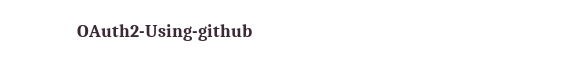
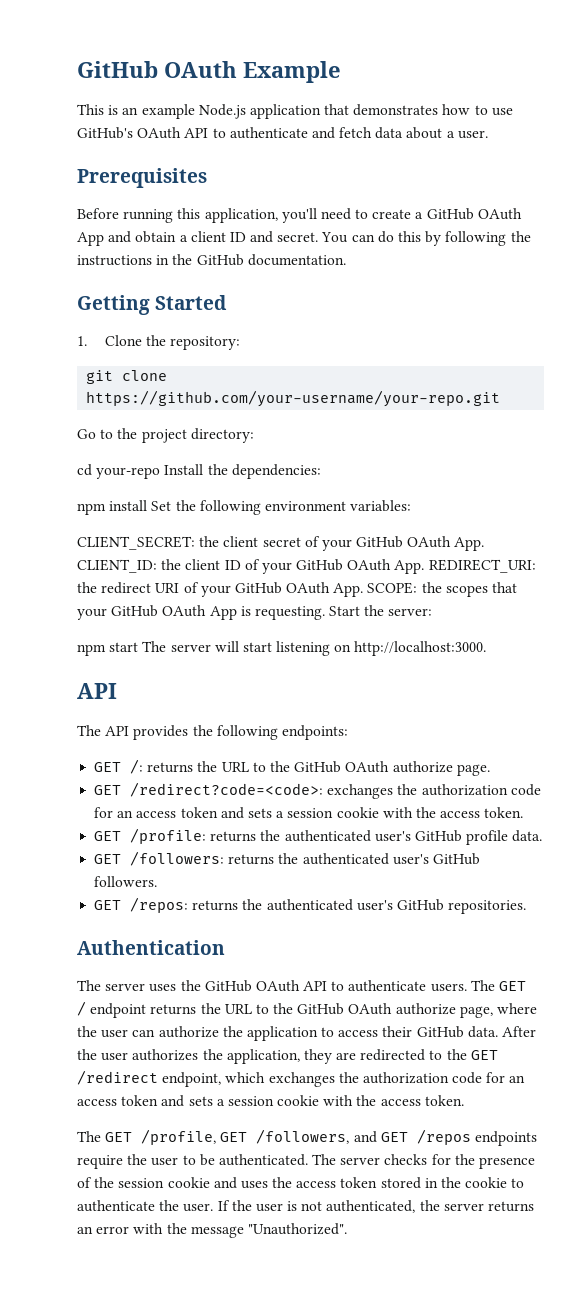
[77,24,252,41] OAuth2-Using-github -> [77,61,341,83] [77,104,513,119] [77,127,488,139] [77,168,207,188] [77,208,522,223] [77,231,531,246] [77,254,346,266] [77,295,228,315] [77,335,240,350] [86,370,168,384] [86,390,501,407] [77,428,254,443] [77,464,321,479] [77,500,412,515] [77,536,485,551] [77,559,536,574] [77,582,518,597] [77,605,433,620] [77,641,487,656] [77,683,117,699] [77,725,348,740] [94,759,490,776] [94,782,541,799] [94,807,524,819] [94,828,543,845] [94,851,480,866] [94,876,158,887] [94,897,527,914] [77,940,225,955] [77,980,527,992] [77,1001,538,1018] [77,1026,537,1041] [77,1049,498,1064] [77,1070,526,1087] [77,1095,464,1107] [77,1129,537,1146] [77,1154,536,1169] [77,1177,525,1189] [77,1200,535,1213] [77,1223,347,1238] GitHub OAuth Example // This is an example Node.js application that demonstrates how to use GitHub's OAuth API to authenticate and fetch data about a user. // Prerequisites // Before running this application, you'll need to create a GitHub OAuth App and obtain a client ID and secret. You can do this by following the instructions in the GitHub documentation. // Getting Started // 1. Clone the repository: // git clone https://github.com/your-username/your-repo.git // Go to the project directory: // cd your-repo Install the dependencies: // npm install Set the following environment variables: // CLIENT_SECRET: the client secret of your GitHub OAuth App. CLIENT_ID: the client ID of your GitHub OAuth App. REDIRECT_URI: the redirect URI of your GitHub OAuth App. SCOPE: the scopes that your GitHub OAuth App is requesting. Start the server: // npm start The server will start listening on http://localhost:3000. // API // The API provides the following endpoints: // GET /: returns the URL to the GitHub OAuth authorize page. // GET /redirect?code=<code>: exchanges the authorization code for an access token and sets a session cookie with the access token. // GET /profile: returns the authenticated user's GitHub profile data. // GET /followers: returns the authenticated user's GitHub followers. // GET /repos: returns the authenticated user's GitHub repositories. // Authentication // The server uses the GitHub OAuth API to authenticate users. The GET / endpoint returns the URL to the GitHub OAuth authorize page, where the user can authorize the application to access their GitHub data. After the user authorizes the application, they are redirected to the GET /redirect endpoint, which exchanges the authorization code for an access token and sets a session cookie with the access token. // The GET /profile, GET /followers, and GET /repos endpoints require the user to be authenticated. The server checks for the presence of the session cookie and uses the access token stored in the cookie to authenticate the user. If the user is not authenticated, the server returns an error with the message "Unauthorized".

